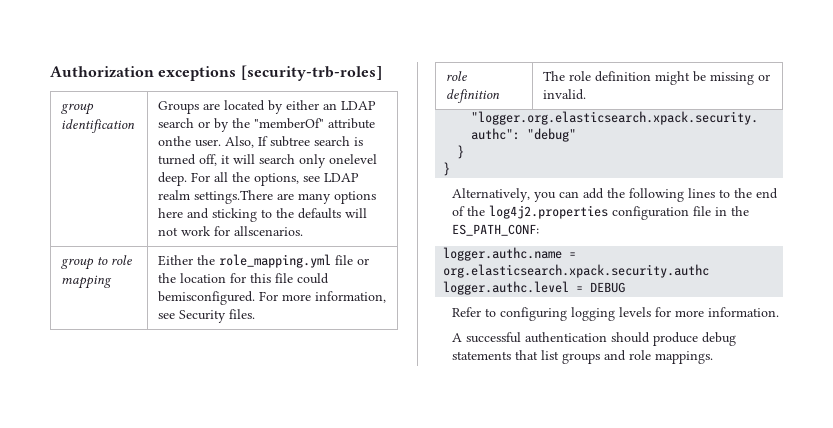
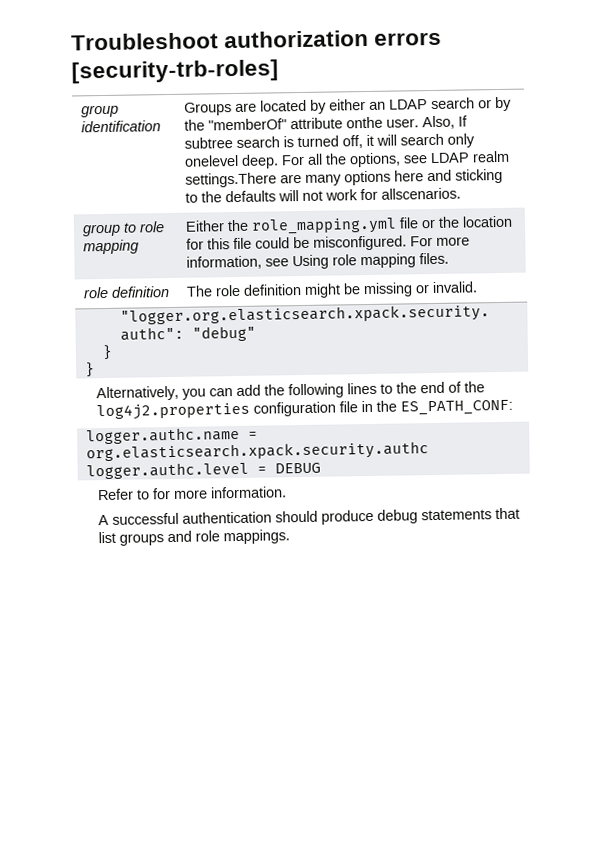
[50,66,237,81] Authorization exceptions -> [71,29,443,51] Troubleshoot authorization errors
[158,291,256,305] bemisconfigured. -> [293,235,408,251] be misconfigured.
[179,310,227,323] Security -> [292,253,417,270] Using role mapping
[500,307,652,321] configuring logging levels -> (151, 494) none

